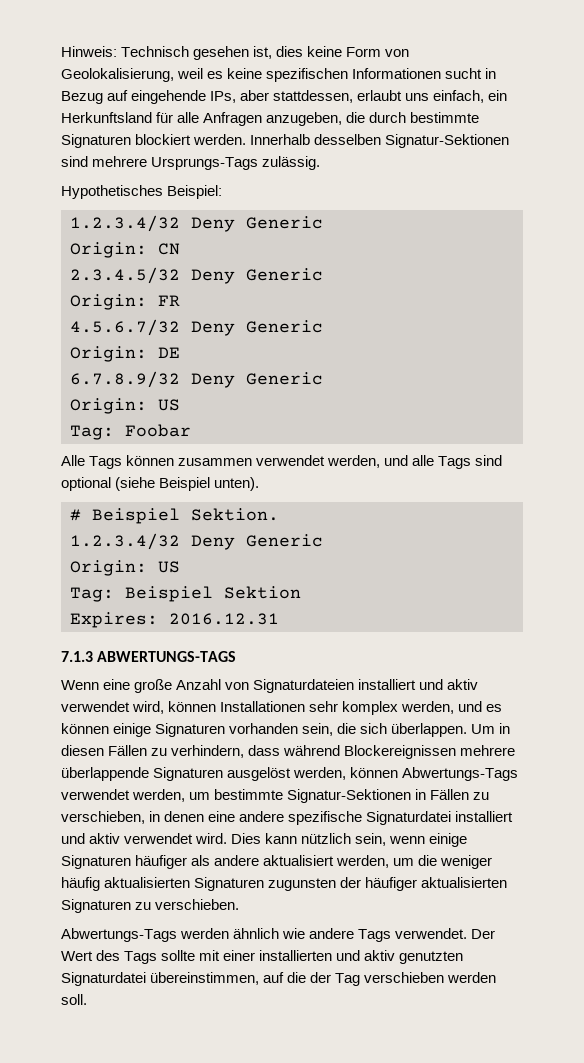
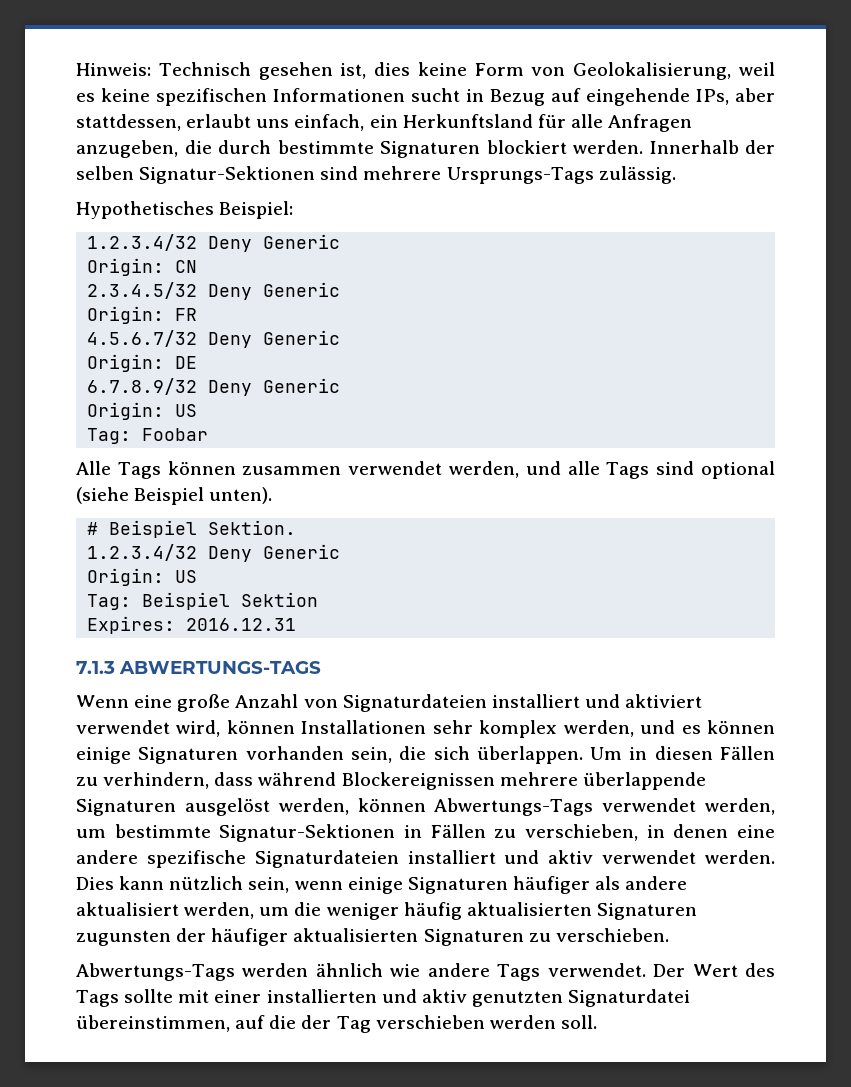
[314,134,382,145] desselben -> [745,140,775,154] [76,166,134,180] der selben
[447,679,479,690] aktiv -> [625,694,703,708] aktiviert
[366,811,514,825] [61,833,228,844] Signaturdatei installiert und aktiv verwendet wird. -> [254,850,776,868] Signaturdateien installiert und aktiv verwendet werden.

